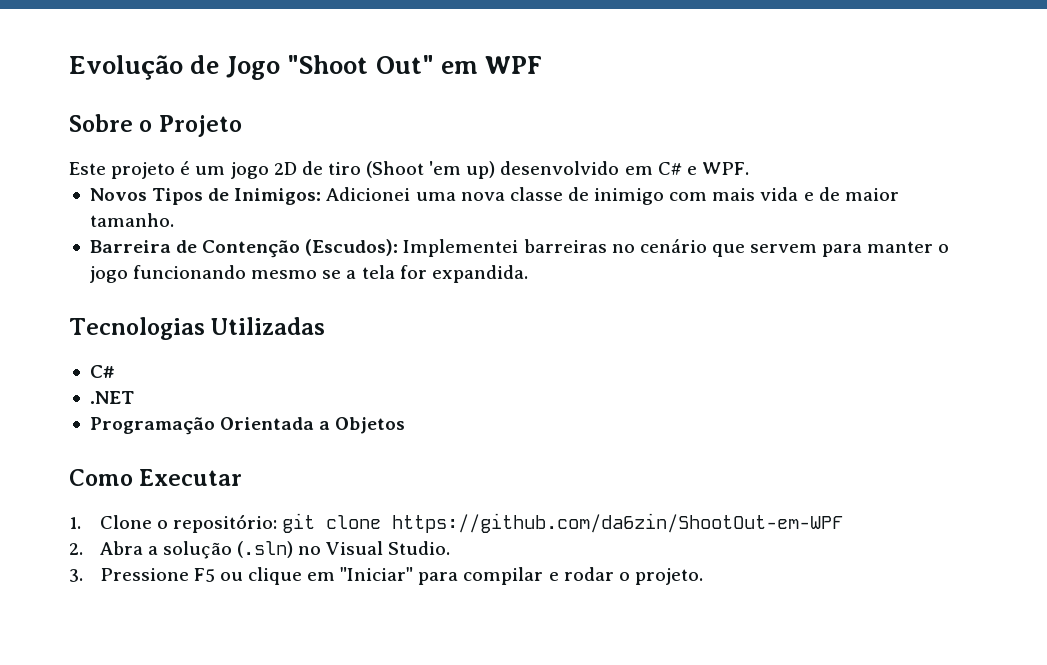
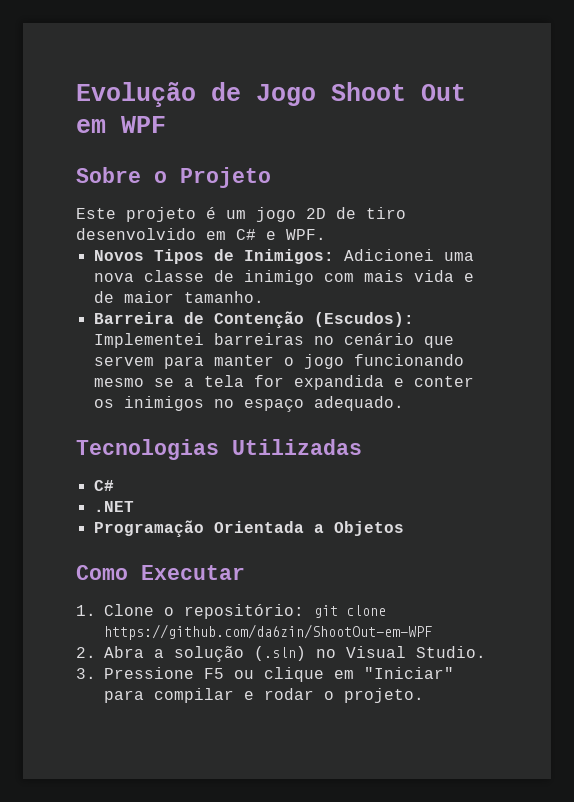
[287,55,434,74] "Shoot Out" -> [331,82,466,101] Shoot Out
[366,161,496,179] (Shoot 'em up) -> (406, 213) none
[431,265,528,283] expandida. -> [293,375,474,390] [93,396,404,412] expandida e conter os inimigos no espaço adequado.

